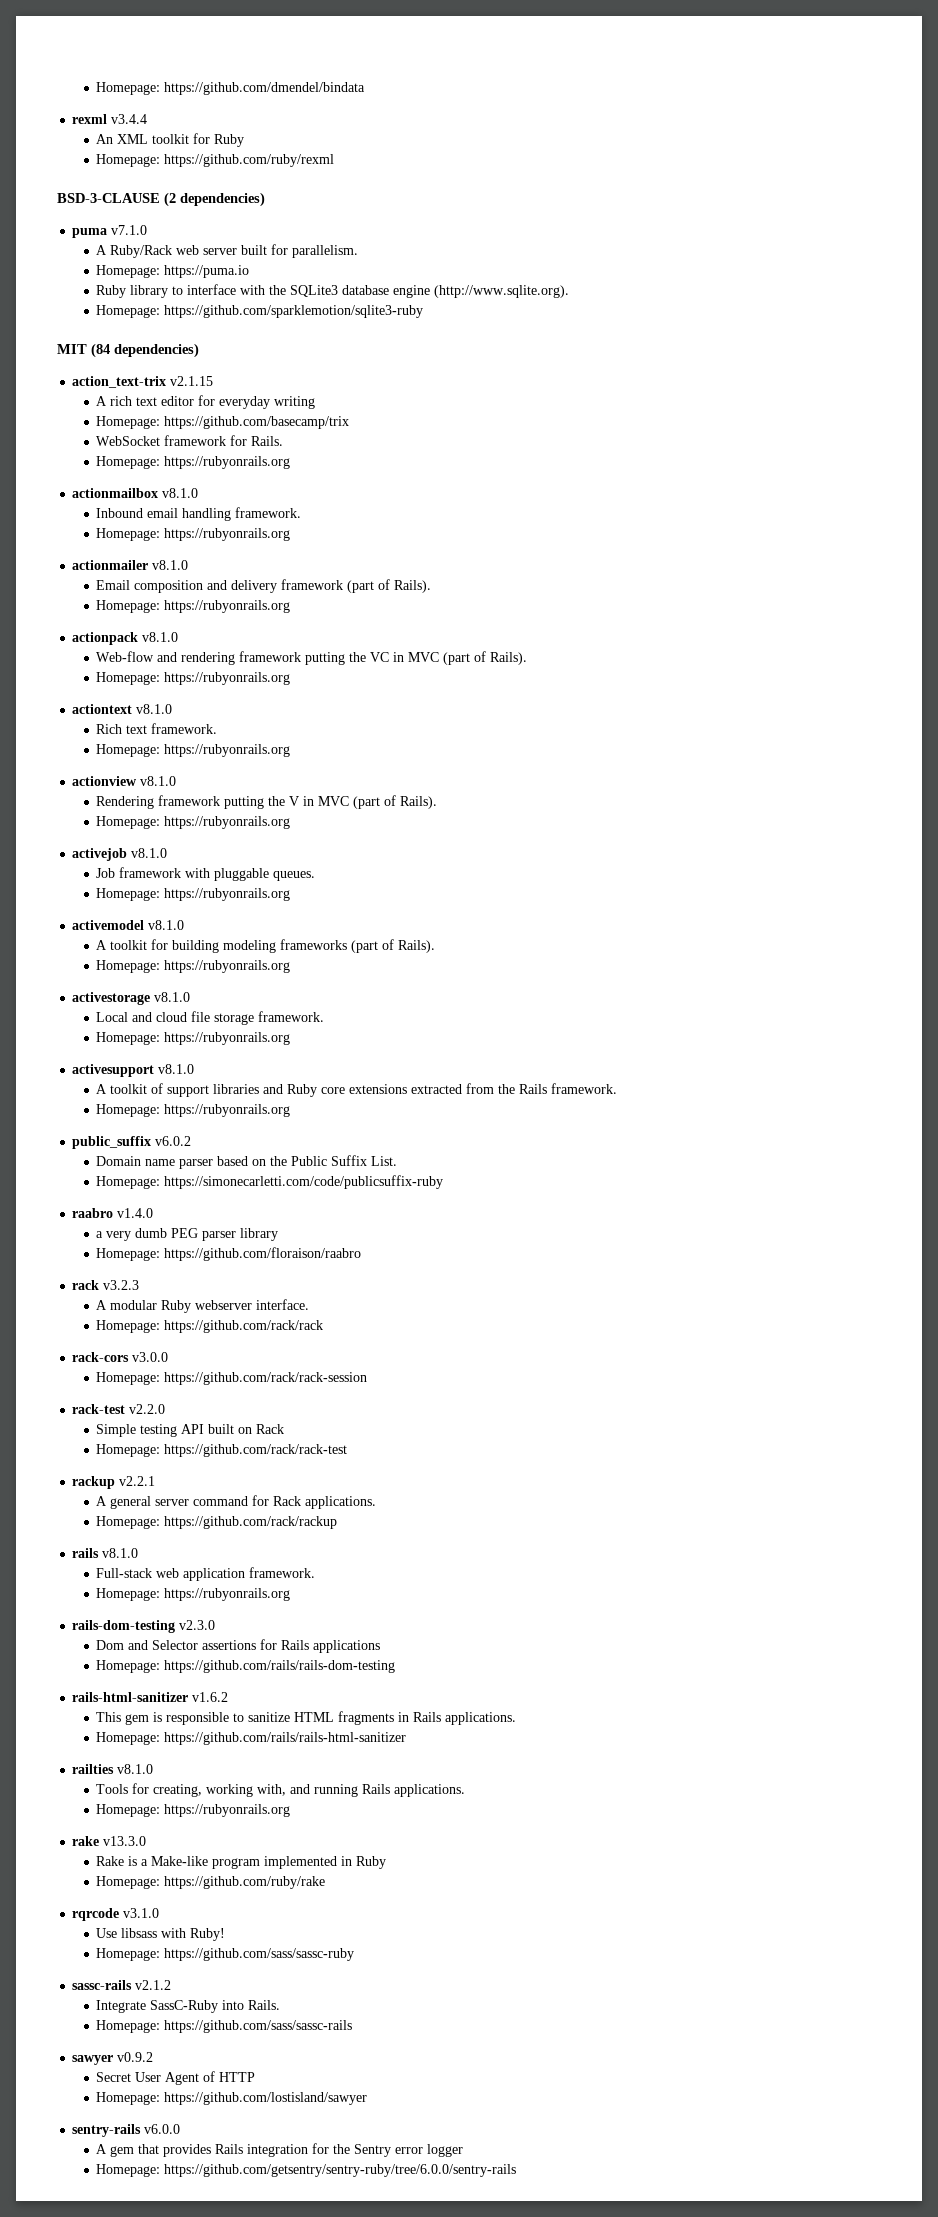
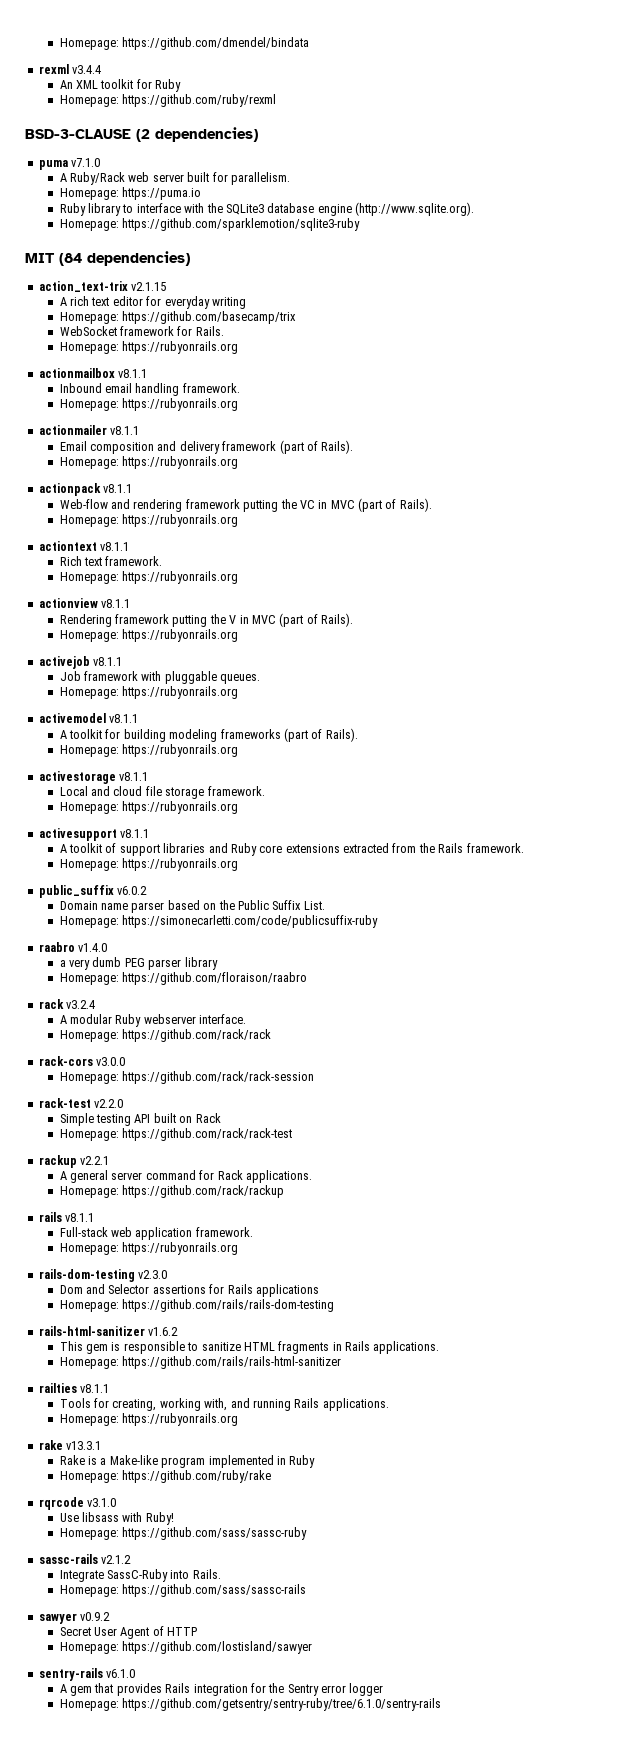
[162,488,199,498] v8.1.0 -> [118,369,148,378] v8.1.1
[152,560,189,570] v8.1.0 -> [110,426,140,435] v8.1.1
[142,632,179,642] v8.1.0 -> [103,484,133,493] v8.1.1
[136,704,173,714] v8.1.0 -> [100,542,130,551] v8.1.1
[140,776,177,786] v8.1.0 -> [101,599,131,608] v8.1.1
[131,848,168,858] v8.1.0 -> [93,657,123,666] v8.1.1
[148,920,185,930] v8.1.0 -> [109,714,139,723] v8.1.1
[154,992,191,1002] v8.1.0 -> [119,772,149,781] v8.1.1
[158,1064,195,1074] v8.1.0 -> [120,829,150,838] v8.1.1
[103,1280,140,1290] v3.2.3 -> [66,1000,96,1009] v3.2.4
[102,1548,139,1558] v8.1.0 -> [65,1213,95,1222] v8.1.1
[117,1764,154,1774] v8.1.0 -> [80,1384,110,1393] v8.1.1
[103,1836,147,1846] v13.3.0 -> [66,1441,102,1450] v13.3.1
[144,2124,181,2134] v6.0.0 -> [106,1669,136,1678] v6.1.0
[164,2164,517,2177] https://github.com/getsentry/sentry-ruby/tree/6.0.0/sentry-rails -> [122,1698,442,1711] https://github.com/getsentry/sentry-ruby/tree/6.1.0/sentry-rails

